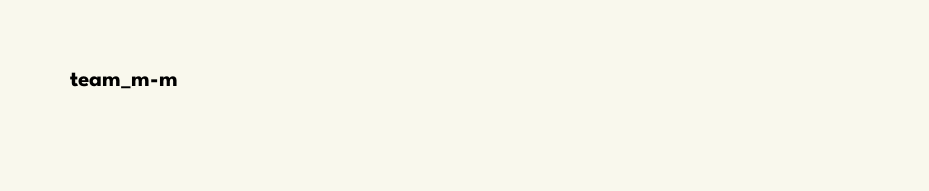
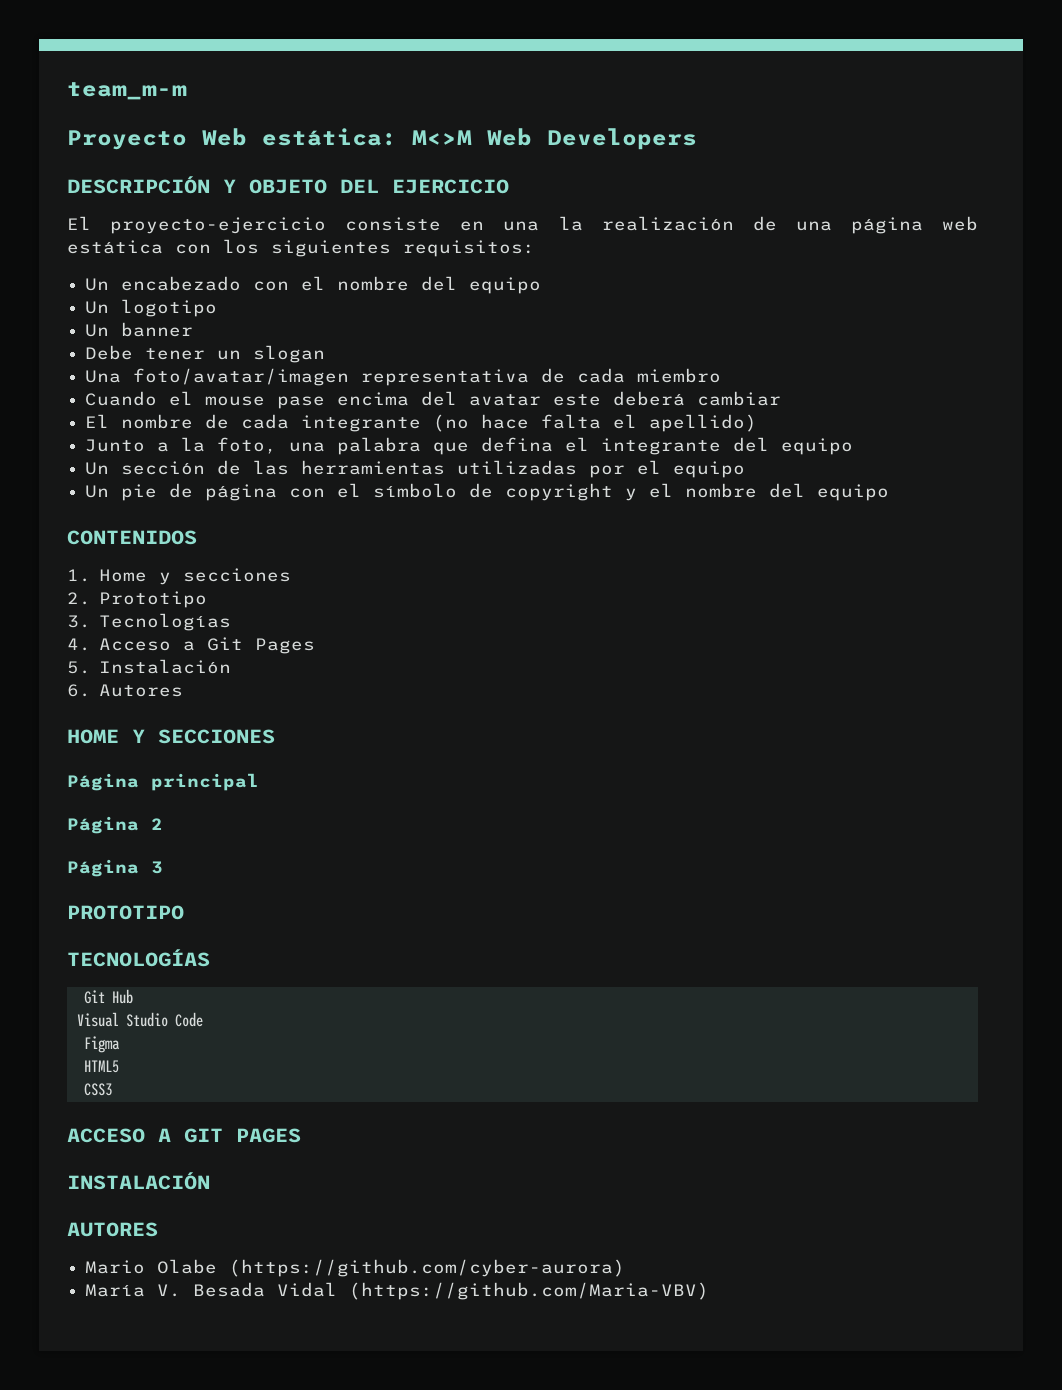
(178, 80) none -> [67,128,697,150] [67,176,509,194] [67,216,979,234] [67,239,535,257] [85,276,542,294] [85,299,218,317] [85,322,194,337] [85,345,326,363] [85,368,722,386] [85,391,782,409] [85,414,758,432] [85,437,854,455] [85,460,746,478] [85,483,890,501] [67,530,197,545] [67,568,292,585] [67,591,208,608] [67,613,232,631] [67,637,316,654] [67,659,232,674] [67,684,184,697] [67,729,275,744] [67,773,259,791] [67,816,163,834] [67,859,163,877] [67,905,184,920] [67,949,210,967] [83,989,133,1004] [76,1012,203,1027] [83,1036,120,1053] [83,1060,119,1073] [83,1083,112,1096] [67,1128,301,1143] [67,1172,210,1190] [67,1222,158,1237] [85,1259,626,1277] [85,1282,710,1300] // Proyecto Web estática: M<>M Web Developers // DESCRIPCIÓN Y OBJETO DEL EJERCICIO // El proyecto-ejercicio consiste en una la realización de una página web estática con los siguientes requisitos: // Un encabezado con el nombre del equipo // Un logotipo // Un banner // Debe tener un slogan // Una foto/avatar/imagen representativa de cada miembro // Cuando el mouse pase encima del avatar este deberá cambiar // El nombre de cada integrante (no hace falta el apellido) // Junto a la foto, una palabra que defina el integrante del equipo // Un sección de las herramientas utilizadas por el equipo // Un pie de página con el símbolo de copyright y el nombre del equipo // CONTENIDOS // 1. Home y secciones // 2. Prototipo // 3. Tecnologías // 4. Acceso a Git Pages // 5. Instalación // 6. Autores // HOME Y SECCIONES // Página principal // Página 2 // Página 3 // PROTOTIPO // TECNOLOGÍAS // Git Hub // Visual Studio Code // Figma // HTML5 // CSS3 // ACCESO A GIT PAGES // INSTALACIÓN // AUTORES // Mario Olabe (https://github.com/cyber-aurora) // María V. Besada Vidal (https://github.com/Maria-VBV)

